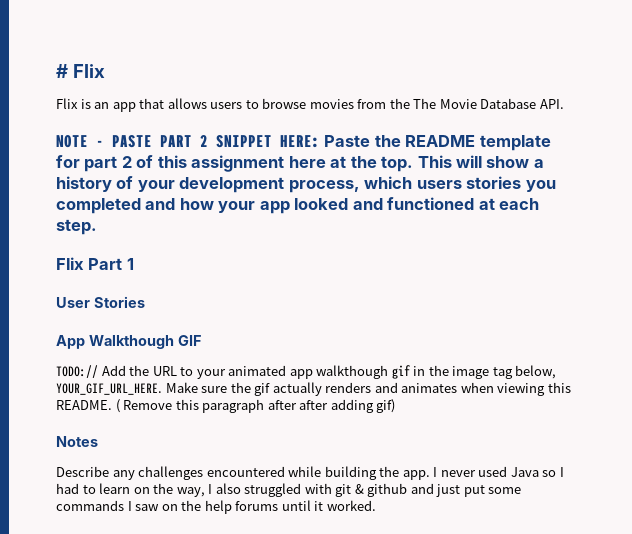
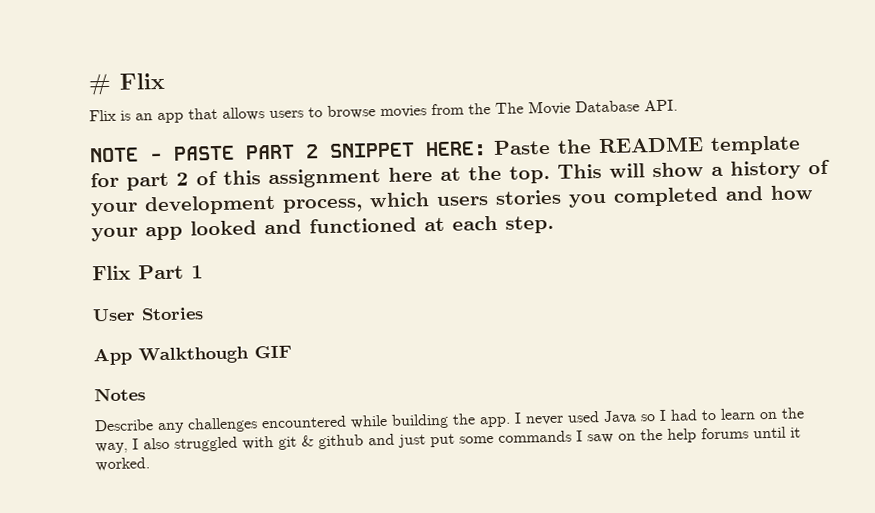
[56,365,557,379] [56,382,571,396] [56,399,396,413] // TODO:// Add the URL to your animated app walkthough gif in the image tag below, YOUR_GIF_URL_HERE. Make sure the gif actually renders and animates when viewing this README. ( Remove this paragraph after after adding gif) -> (292, 352) none

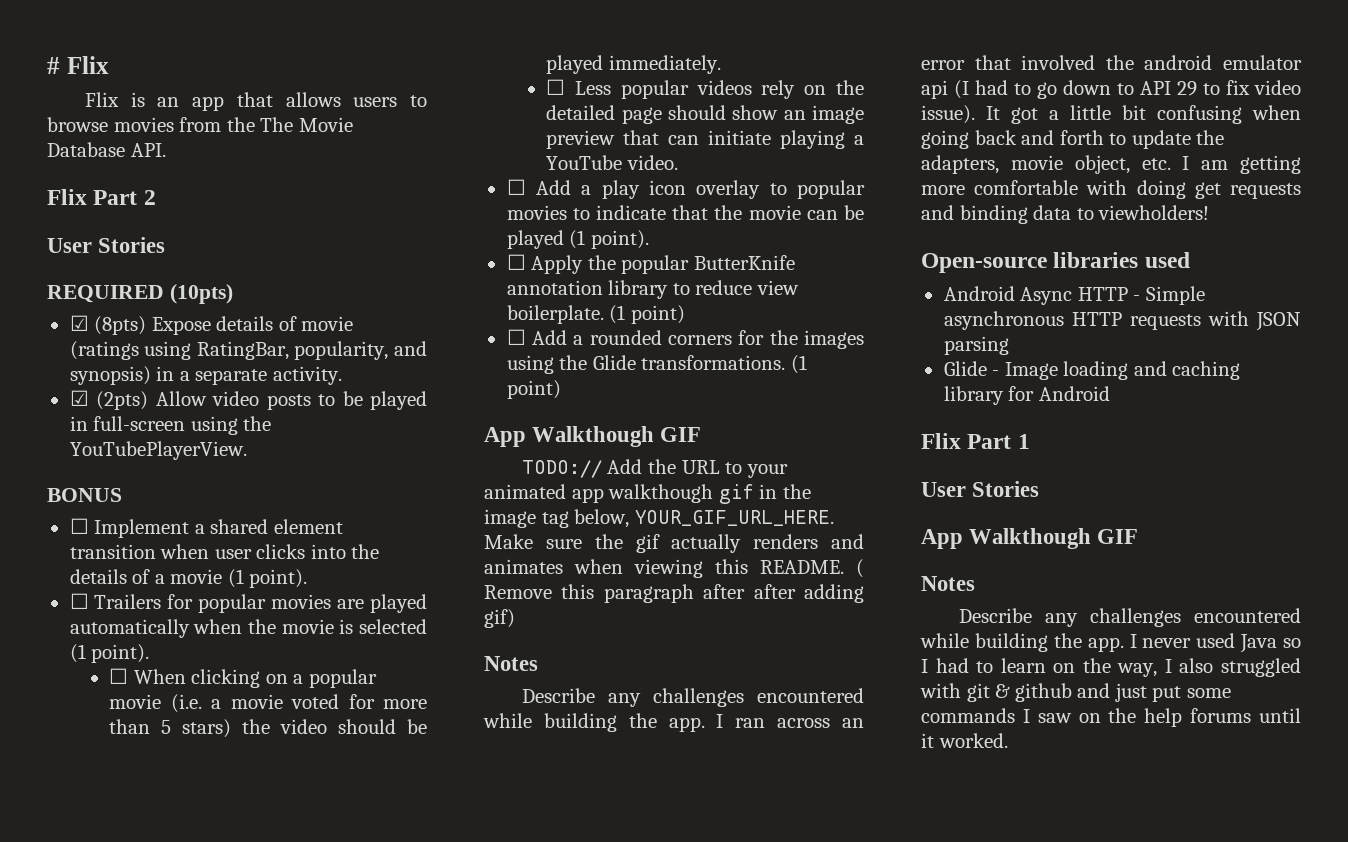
[89,135,801,163] [90,159,830,191] [90,185,814,217] [91,215,554,242] NOTE - PASTE PART 2 SNIPPET HERE: Paste the README template for part 2 of this assignment here at the top. This will show a history of your development process, which users stories you completed and how your app looked and functioned at each step. -> [47,189,156,205] [47,237,166,253] [47,284,233,304] [69,315,354,335] [69,341,428,360] [69,366,342,385] [69,390,427,410] [69,416,272,435] [69,441,247,460] [47,488,122,502] [69,518,343,538] [69,544,380,559] [69,569,308,588] [69,593,428,613] [69,619,427,638] [69,644,150,663] [109,668,377,688] [109,694,427,713] [109,719,427,738] [546,55,721,74] [546,79,864,99] [546,105,864,124] [546,130,864,149] [546,155,678,170] [506,179,865,199] [506,205,864,220] [506,230,649,249] [506,254,795,274] [506,280,799,299] [506,305,685,324] [506,329,864,349] [506,355,807,374] [506,380,561,399] [484,426,702,447] [521,459,788,478] [484,484,811,504] [484,509,834,528] [484,534,864,553] [484,559,864,578] [484,584,865,603] [484,609,515,628] [484,656,538,671] [521,688,864,707] [483,713,864,732] [921,55,1302,70] [921,80,1301,99] [921,105,1301,124] [921,130,1225,149] [921,155,1301,174] [921,180,1301,199] [921,205,1210,224] [921,252,1190,273] [943,286,1205,305] [943,311,1301,331] [943,336,1009,355] [943,361,1241,380] [943,386,1110,405] Flix Part 2 // User Stories // REQUIRED (10pts) // ☑ (8pts) Expose details of movie (ratings using RatingBar, popularity, and synopsis) in a separate activity. // ☑ (2pts) Allow video posts to be played in full-screen using the YouTubePlayerView. // BONUS // ☐ Implement a shared element transition when user clicks into the details of a movie (1 point). // ☐ Trailers for popular movies are played automatically when the movie is selected (1 point). // ☐ When clicking on a popular movie (i.e. a movie voted for more than 5 stars) the video should be played immediately. // ☐ Less popular videos rely on the detailed page should show an image preview that can initiate playing a YouTube video. // ☐ Add a play icon overlay to popular movies to indicate that the movie can be played (1 point). // ☐ Apply the popular ButterKnife annotation library to reduce view boilerplate. (1 point) // ☐ Add a rounded corners for the images using the Glide transformations. (1 point) // App Walkthough GIF // TODO:// Add the URL to your animated app walkthough gif in the image tag below, YOUR_GIF_URL_HERE. Make sure the gif actually renders and animates when viewing this README. ( Remove this paragraph after after adding gif) // Notes // Describe any challenges encountered while building the app. I ran across an error that involved the android emulator api (I had to go down to API 29 to fix video issue). It got a little bit confusing when going back and forth to update the adapters, movie object, etc. I am getting more comfortable with doing get requests and binding data to viewholders! // Open-source libraries used // Android Async HTTP - Simple asynchronous HTTP requests with JSON parsing // Glide - Image loading and caching library for Android

